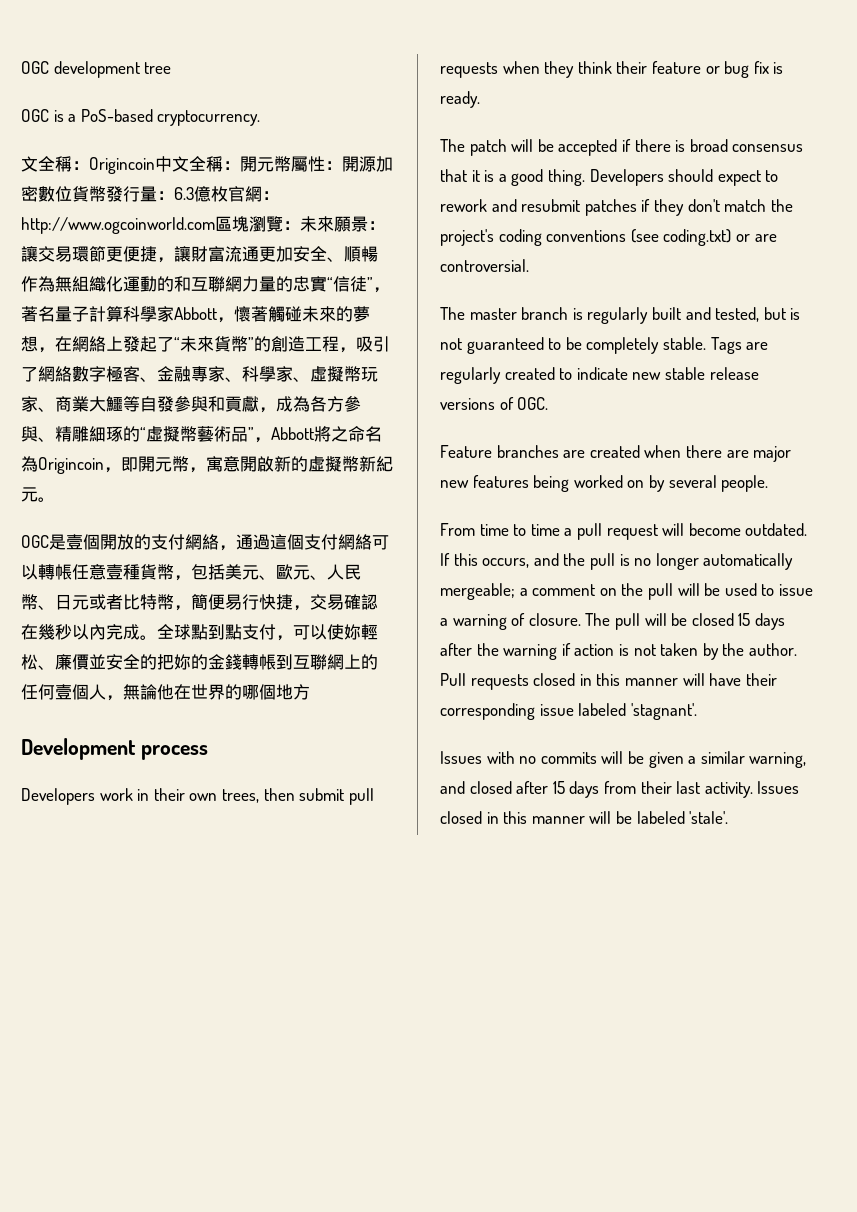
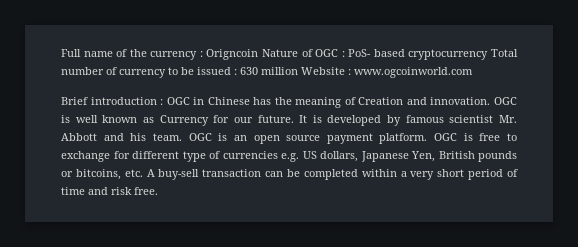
[21,61,172,78] [21,109,261,126] [21,156,393,174] [21,186,279,202] [21,216,385,234] [21,246,378,263] [21,276,390,293] [21,306,370,323] [21,336,390,353] [21,366,378,382] [21,395,361,413] [21,426,382,443] [21,456,393,474] [21,487,55,502] [21,533,389,551] [21,564,361,581] [21,594,378,611] [21,624,378,641] [21,654,378,670] [21,684,310,701] [21,738,208,760] [21,788,374,805] [440,61,784,78] [440,91,480,108] [440,139,804,156] [440,169,779,186] [440,199,793,216] [440,229,777,246] [440,259,529,272] [440,307,801,324] [440,337,769,354] [440,367,759,384] [440,397,549,410] [440,445,792,462] [440,475,769,492] [440,523,808,540] [440,553,794,570] [440,583,813,600] [440,613,785,630] [440,643,797,660] [440,673,777,690] [440,703,697,720] [440,751,807,768] [440,781,800,798] [440,811,729,824] OGC development tree // OGC is a PoS-based cryptocurrency. // 文全稱：Origincoin中文全稱：開元幣屬性：開源加密數位貨幣發行量：6.3億枚官網：http://www.ogcoinworld.com區塊瀏覽：未來願景：讓交易環節更便捷，讓財富流通更加安全、順暢作為無組織化運動的和互聯網力量的忠實“信徒”，著名量子計算科學家Abbott，懷著觸碰未來的夢想，在網絡上發起了“未來貨幣”的創造工程，吸引了網絡數字極客、金融專家、科學家、虛擬幣玩家、商業大鱷等自發參與和貢獻，成為各方參與、精雕細琢的“虛擬幣藝術品”，Abbott將之命名為Origincoin，即開元幣，寓意開啟新的虛擬幣新紀元。 // OGC是壹個開放的支付網絡，通過這個支付網絡可以轉帳任意壹種貨幣，包括美元、歐元、人民幣、日元或者比特幣，簡便易行快捷，交易確認在幾秒以內完成。全球點到點支付，可以使妳輕松、廉價並安全的把妳的金錢轉帳到互聯網上的任何壹個人，無論他在世界的哪個地方 // Development process // Developers work in their own trees, then submit pull requests when they think their feature or bug fix is ready. // The patch will be accepted if there is broad consensus that it is a good thing. Developers should expect to rework and resubmit patches if they don't match the project's coding conventions (see coding.txt) or are controversial. // The master branch is regularly built and tested, but is not guaranteed to be completely stable. Tags are regularly created to indicate new stable release versions of OGC. // Feature branches are created when there are major new features being worked on by several people. // From time to time a pull request will become outdated. If this occurs, and the pull is no longer automatically mergeable; a comment on the pull will be used to issue a warning of closure. The pull will be closed 15 days after the warning if action is not taken by the author. Pull requests closed in this manner will have their corresponding issue labeled 'stagnant'. // Issues with no commits will be given a similar warning, and closed after 15 days from their last activity. Issues closed in this manner will be labeled 'stale'. -> [61,49,518,60] [61,67,473,78] [61,97,518,108] [61,115,517,126] [61,133,518,144] [61,151,517,162] [61,169,518,180] [61,187,158,195] Full name of the currency : Origncoin Nature of OGC : PoS- based cryptocurrency Total number of currency to be issued : 630 million Website : www.ogcoinworld.com // Brief introduction : OGC in Chinese has the meaning of Creation and innovation. OGC is well known as Currency for our future. It is developed by famous scientist Mr. Abbott and his team. OGC is an open source payment platform. OGC is free to exchange for different type of currencies e.g. US dollars, Japanese Yen, British pounds or bitcoins, etc. A buy-sell transaction can be completed within a very short period of time and risk free.

